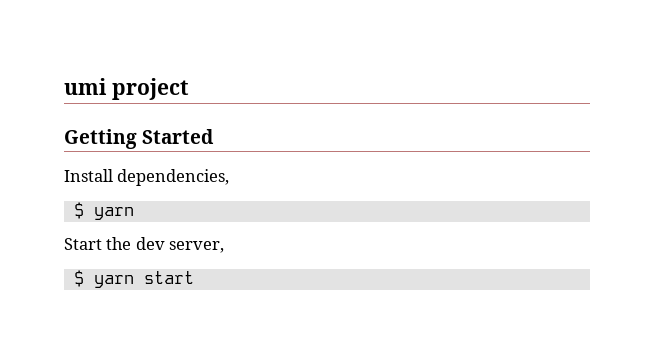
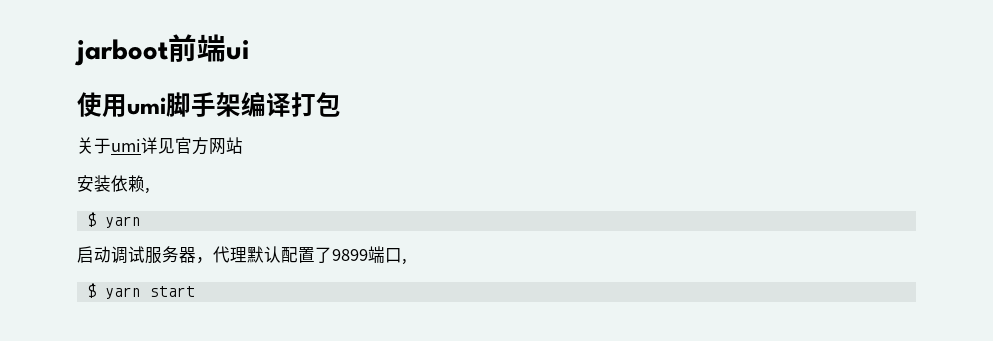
[64,78,189,100] [64,129,215,149] [64,169,230,186] [73,202,134,220] [64,237,225,253] umi project // Getting Started // Install dependencies, // $ yarn // Start the dev server, -> [74,34,249,66] [77,92,341,117] [77,137,243,155] [77,175,150,194] [86,212,141,228] [77,246,407,265] jarboot前端ui // 使用umi脚手架编译打包 // 关于umi详见官方网站 // 安装依赖, // $ yarn // 启动调试服务器，代理默认配置了9899端口,

